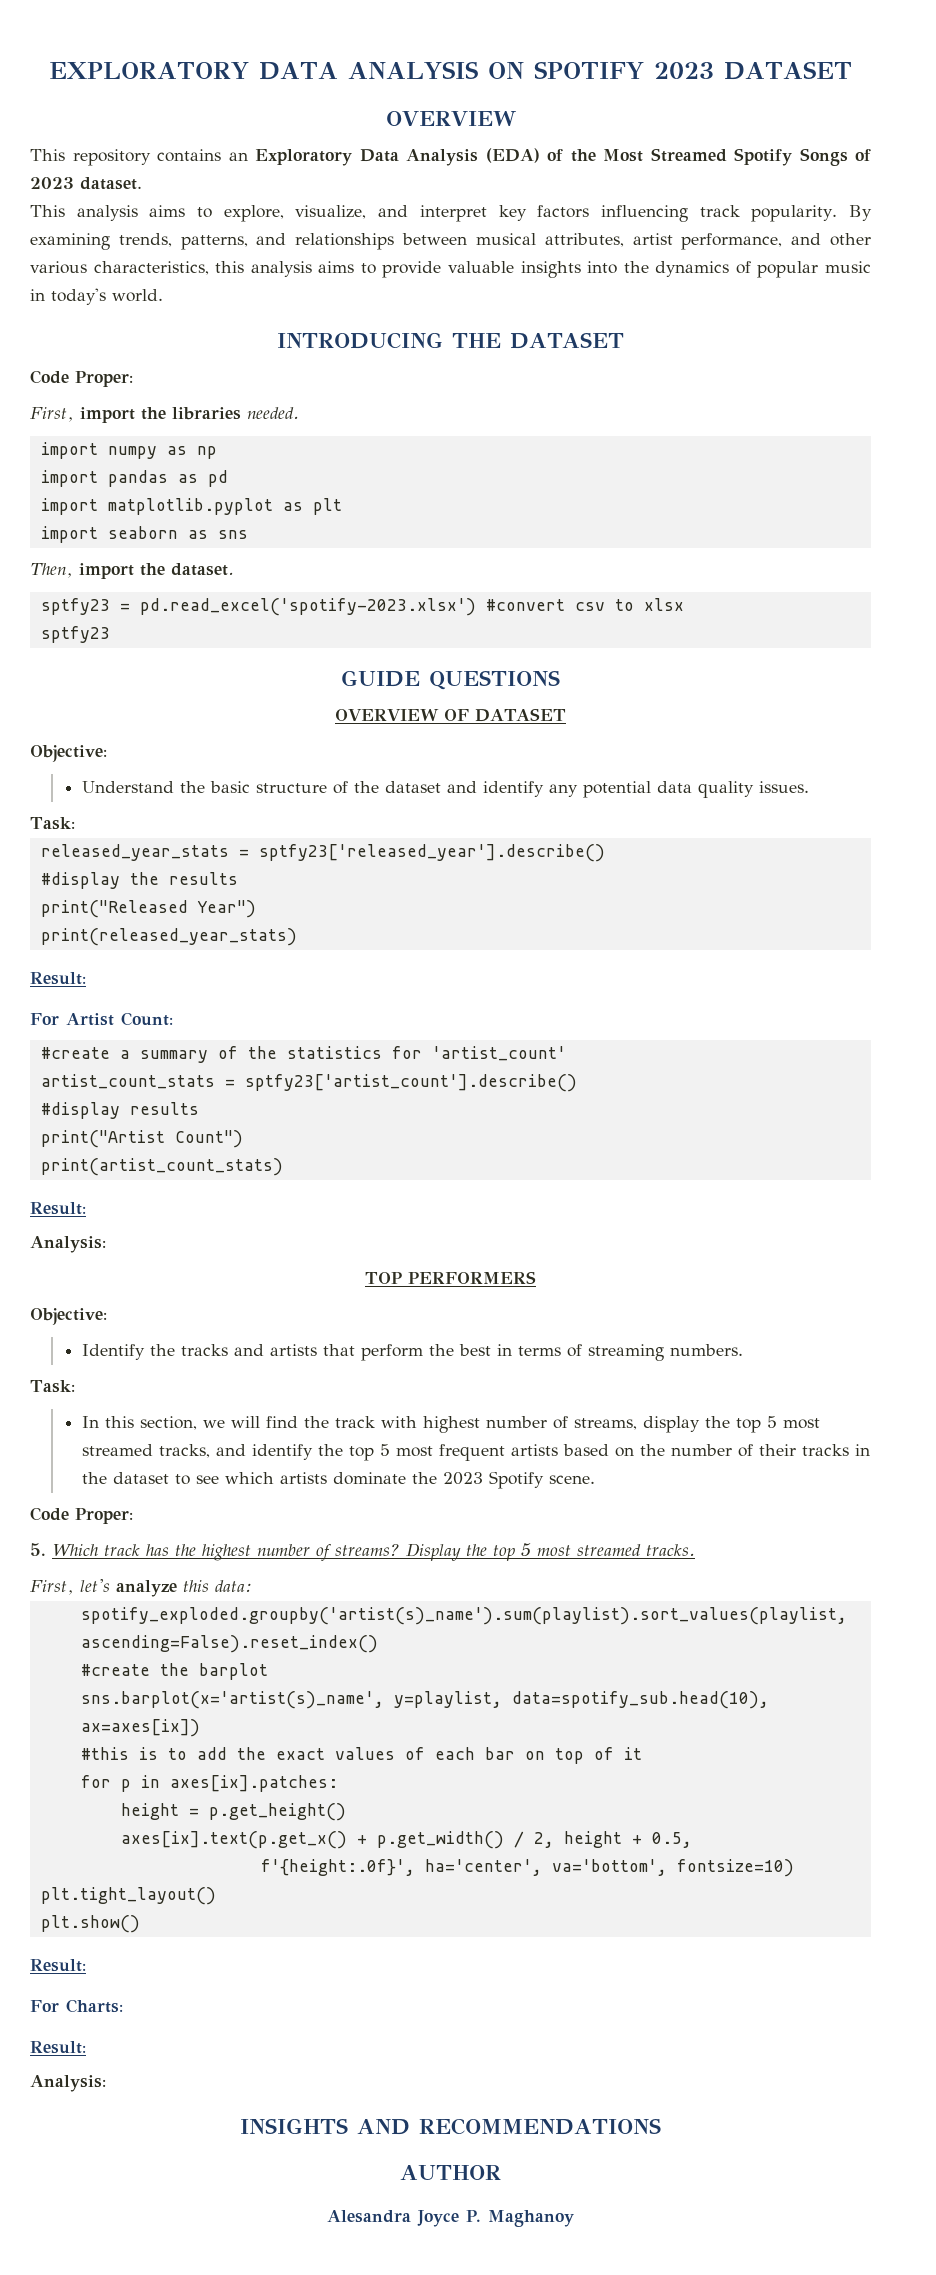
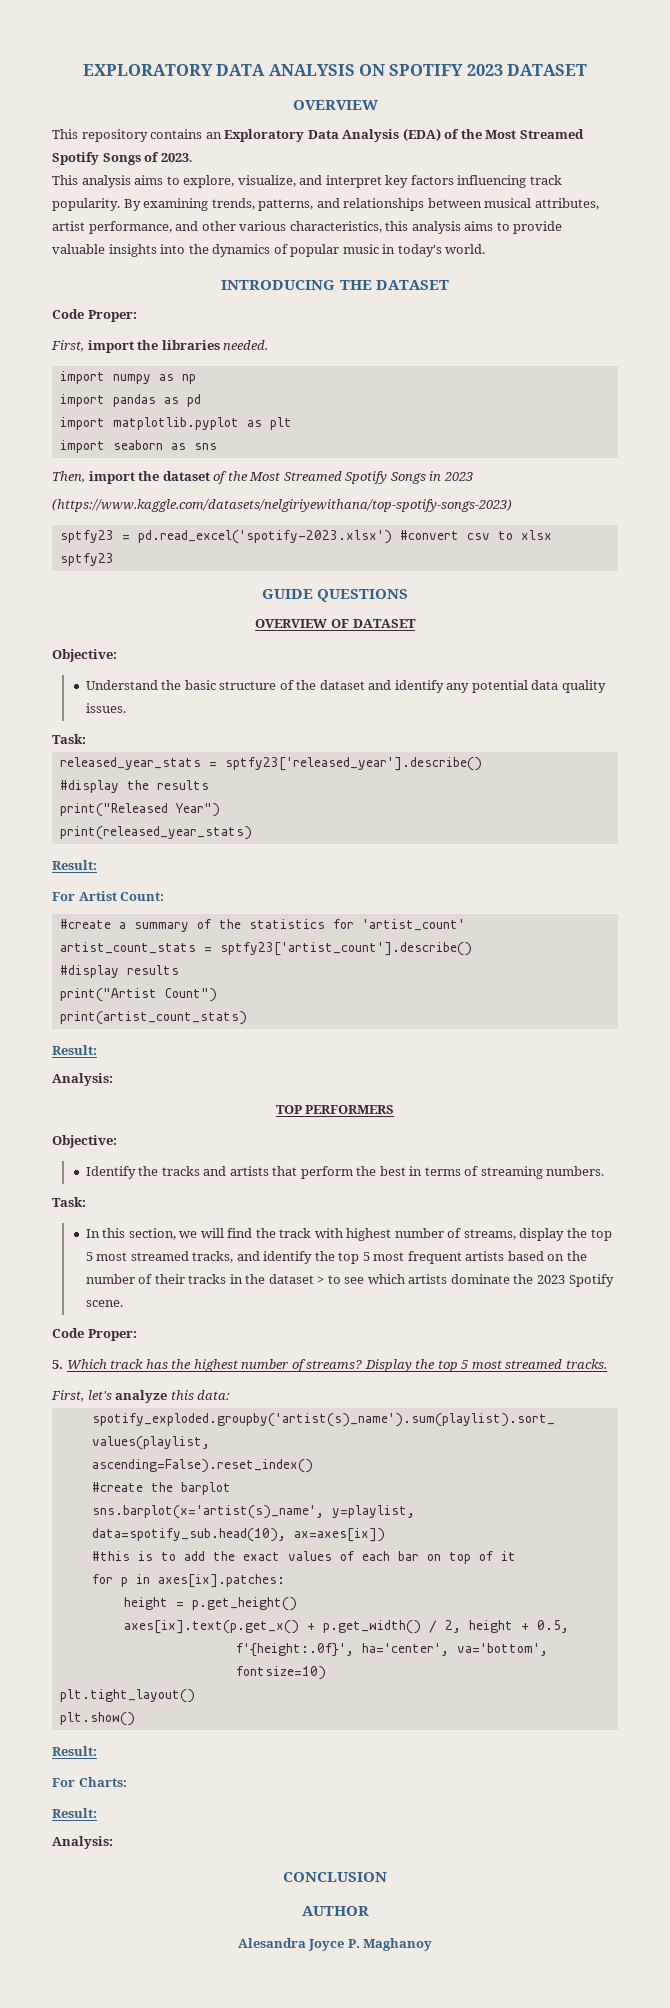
[30,177,142,190] 2023 dataset. -> [160,153,192,162] 2023.
[171,563,234,576] dataset. -> [162,471,473,484] [52,499,512,512] dataset of the Most Streamed Spotify Songs in 2023 // (https://www.kaggle.com/datasets/nelgiriyewithana/top-spotify-songs-2023)
(170, 1478) none -> [317,1276,325,1284] >
[240,2118,662,2135] INSIGHTS AND RECOMMENDATIONS -> [283,1872,387,1882] CONCLUSION

